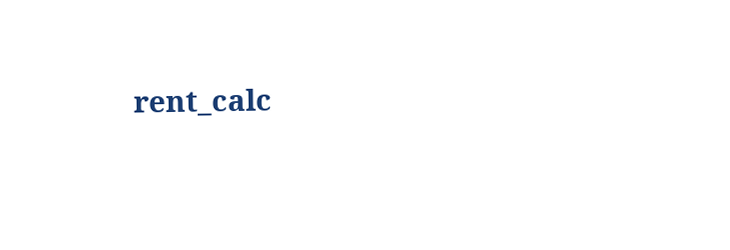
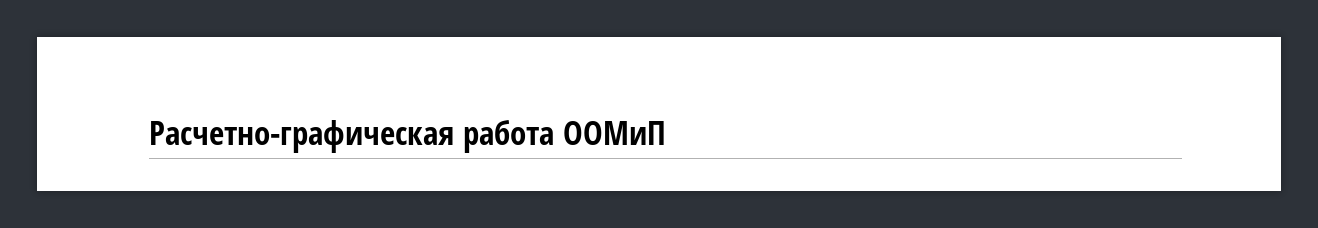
[133,88,272,117] rent_calc -> [149,120,666,153] Расчетно-графическая работа ООМиП

